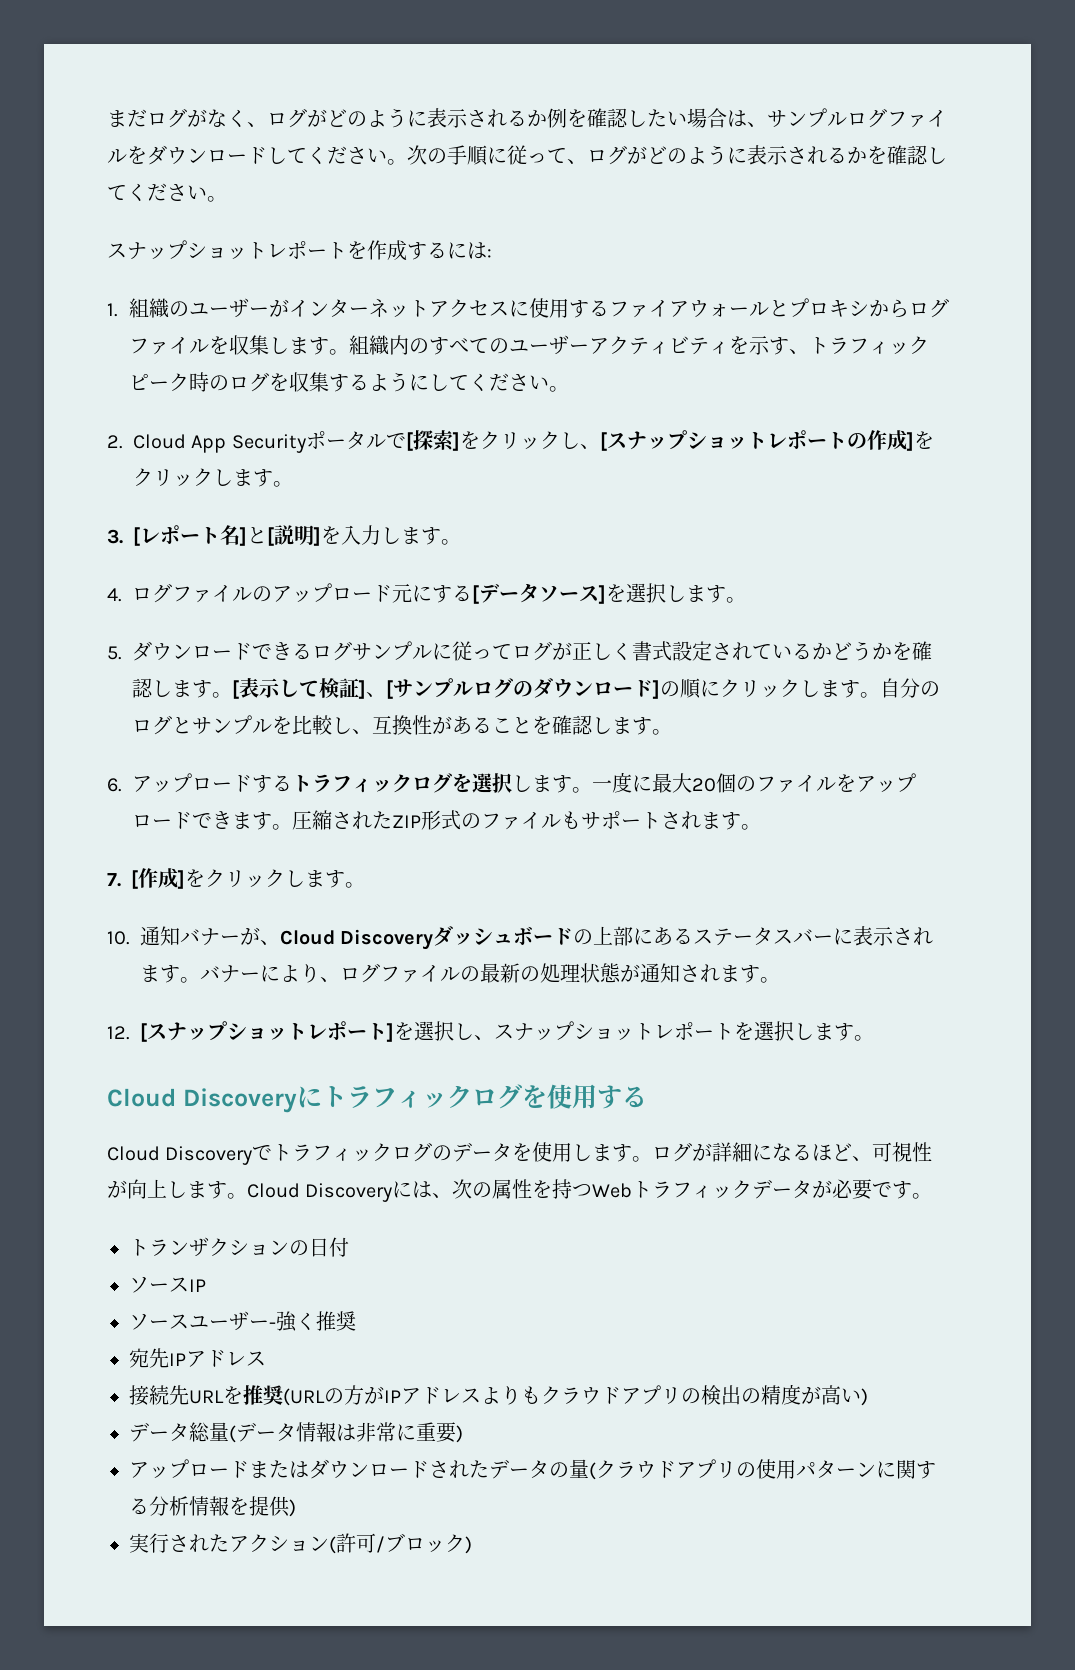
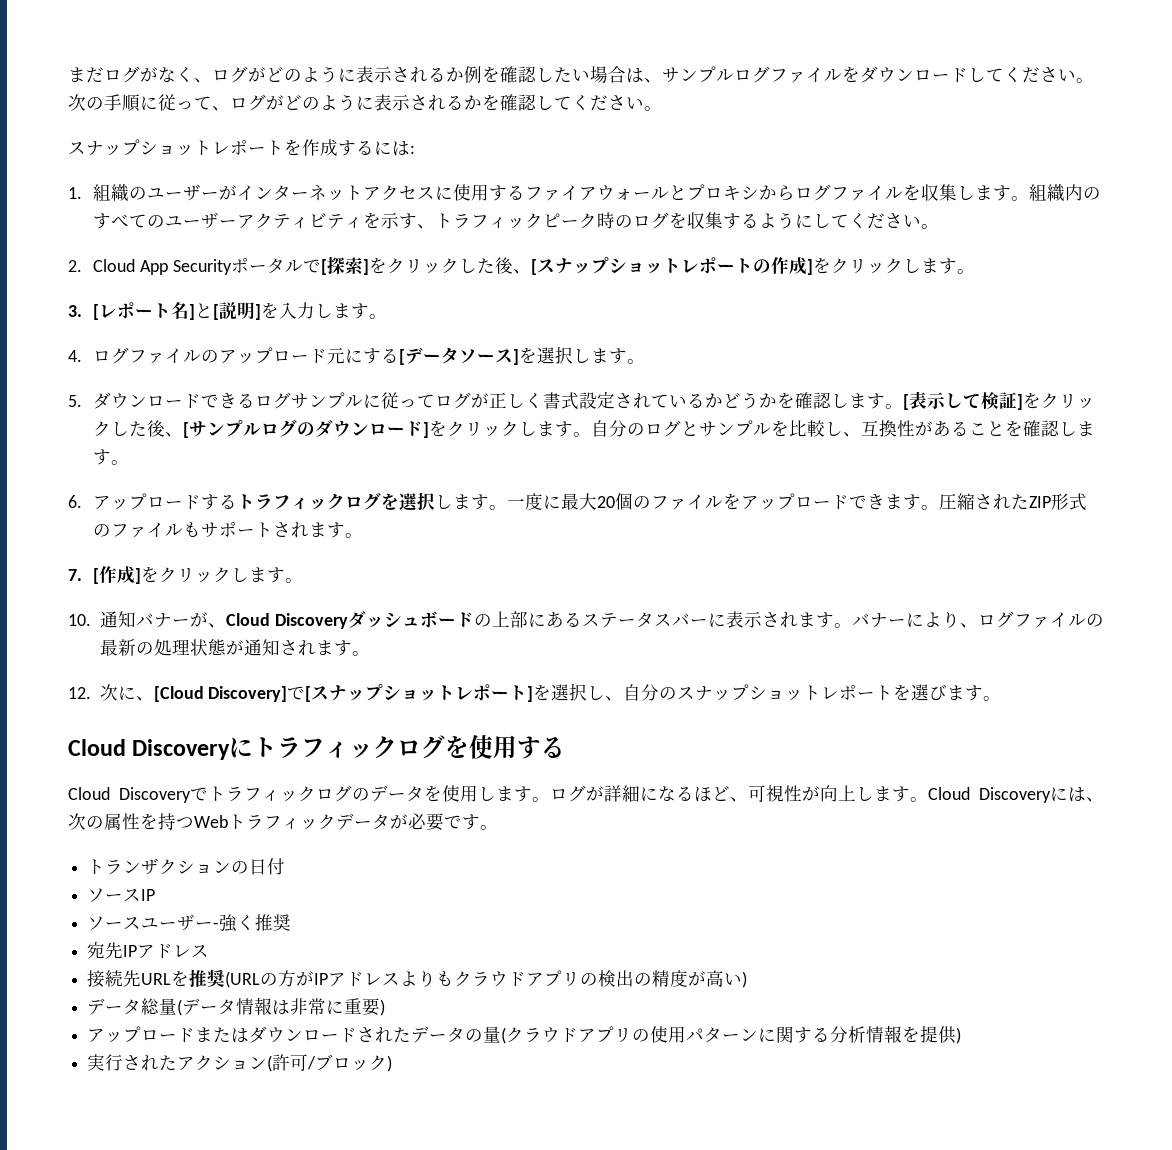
(580, 440) none -> [476,257,513,274] た後
(366, 689) none -> [1023,392,1096,409] [93,420,166,437] をクリックした後
[660,678,720,699] の順に -> [429,420,448,437] を
(130, 1033) none -> [99,684,306,702] 次に、[Cloud Discovery]で
(494, 1037) none -> [623,684,678,701] 自分の
[774,1021,814,1041] 択し -> [929,684,948,701] び

